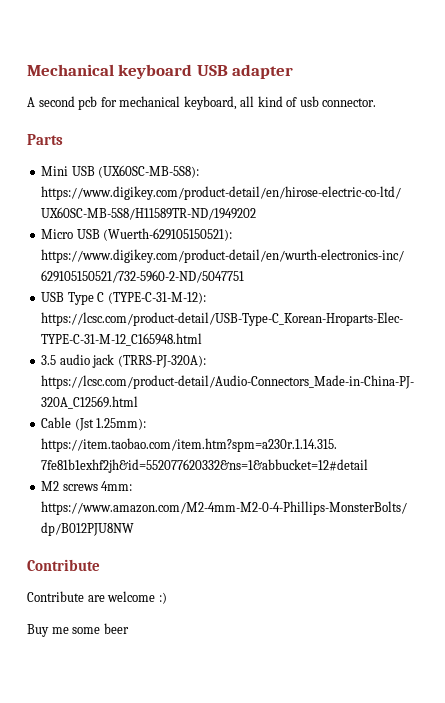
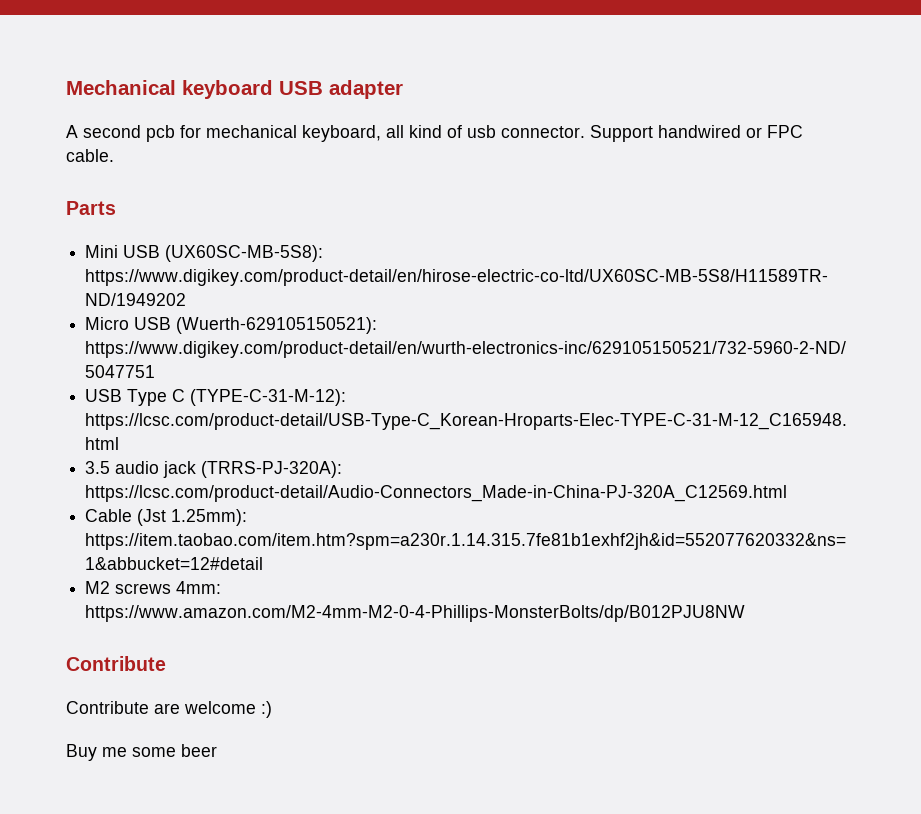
(377, 102) none -> [590,125,803,142] [66,149,114,162] Support handwired or FPC cable.

